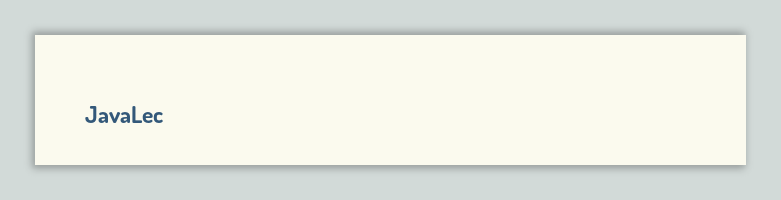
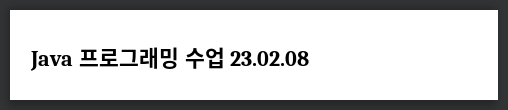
[85,106,163,123] JavaLec -> [30,47,310,71] Java 프로그래밍 수업 23.02.08

